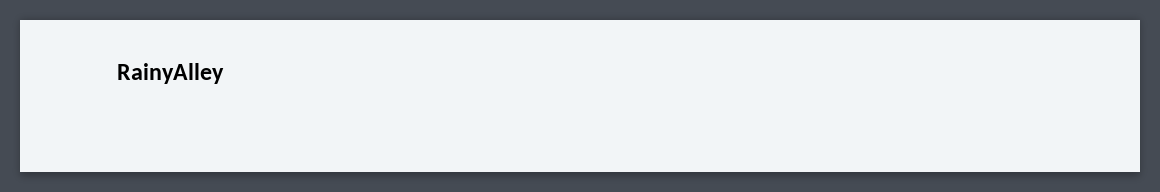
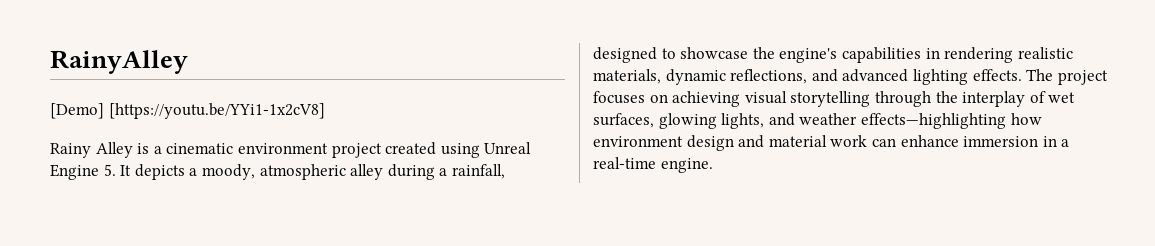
(224, 73) none -> [50,103,325,119] [50,142,532,158] [50,164,505,180] [593,47,1073,63] [593,69,1108,85] [593,91,1076,107] [593,113,1042,129] [593,135,1070,151] [593,157,713,173] // [Demo] [https://youtu.be/YYi1-1x2cV8] // Rainy Alley is a cinematic environment project created using Unreal Engine 5. It depicts a moody, atmospheric alley during a rainfall, designed to showcase the engine's capabilities in rendering realistic materials, dynamic reflections, and advanced lighting effects. The project focuses on achieving visual storytelling through the interplay of wet surfaces, glowing lights, and weather effects—highlighting how environment design and material work can enhance immersion in a real-time engine.

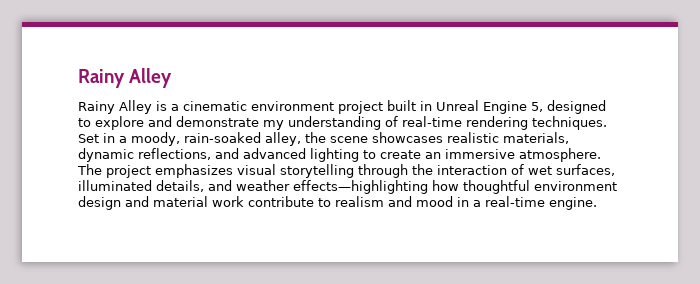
[50,50,188,74] [50,103,325,119] RainyAlley // [Demo] [https://youtu.be/YYi1-1x2cV8] -> [78,68,173,88] Rainy Alley
[385,142,532,158] [50,164,505,180] [593,47,1014,63] created using Unreal Engine 5. It depicts a moody, atmospheric alley during a rainfall, designed to showcase the engine's capabilities in rendering -> [387,100,606,114] [78,116,607,130] [78,132,443,146] built in Unreal Engine 5, designed to explore and demonstrate my understanding of real-time rendering techniques. Set in a moody, rain-soaked alley, the scene showcases
[972,69,1108,85] [593,91,741,107] effects. The project focuses on achieving -> [363,148,601,162] [77,164,233,178] to create an immersive atmosphere. The project emphasizes
[962,91,1026,107] interplay -> [437,165,507,175] interaction
[658,113,765,129] glowing lights, -> [78,180,204,192] illuminated details,
(1042, 119) none -> [463,180,530,194] thoughtful
[871,135,1039,147] can enhance immersion -> [248,196,453,207] contribute to realism and mood

